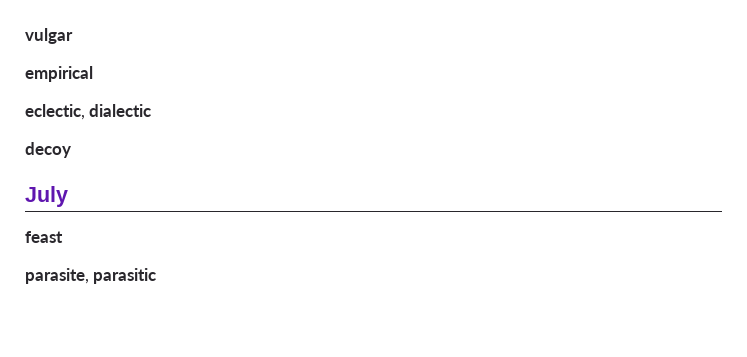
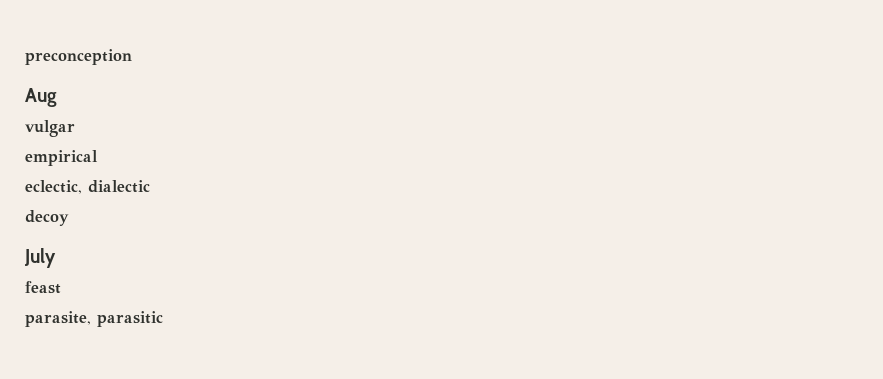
(25, 36) none -> [25,49,132,65] [25,88,57,107] preconception // Aug //

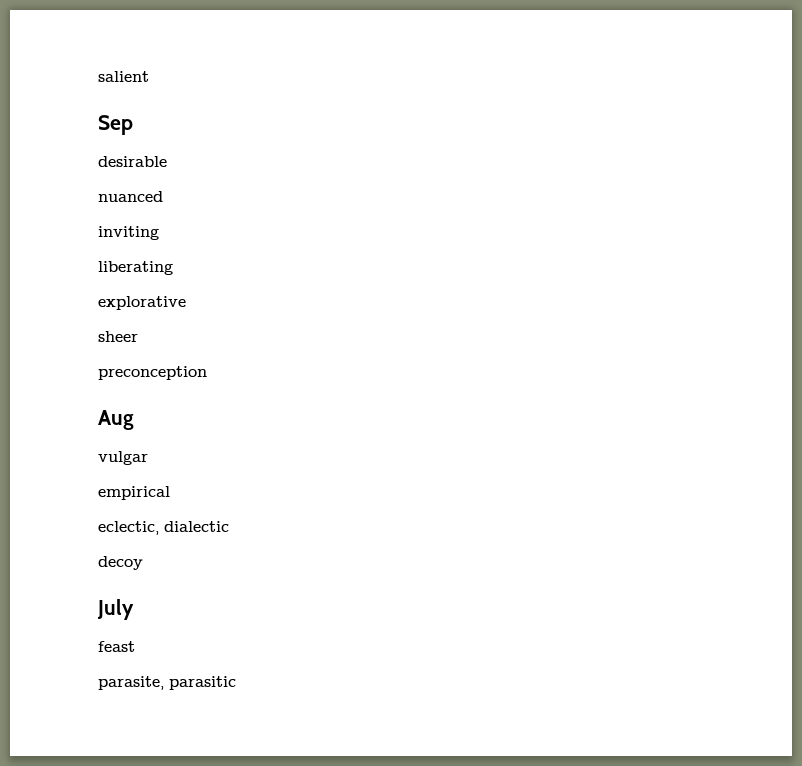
(25, 57) none -> [98,71,149,82] [98,115,133,135] [98,156,167,167] [98,191,163,202] [98,226,159,240] [98,261,173,275] [98,296,186,310] [98,331,138,342] salient // Sep // desirable // nuanced // inviting // liberating // explorative // sheer //

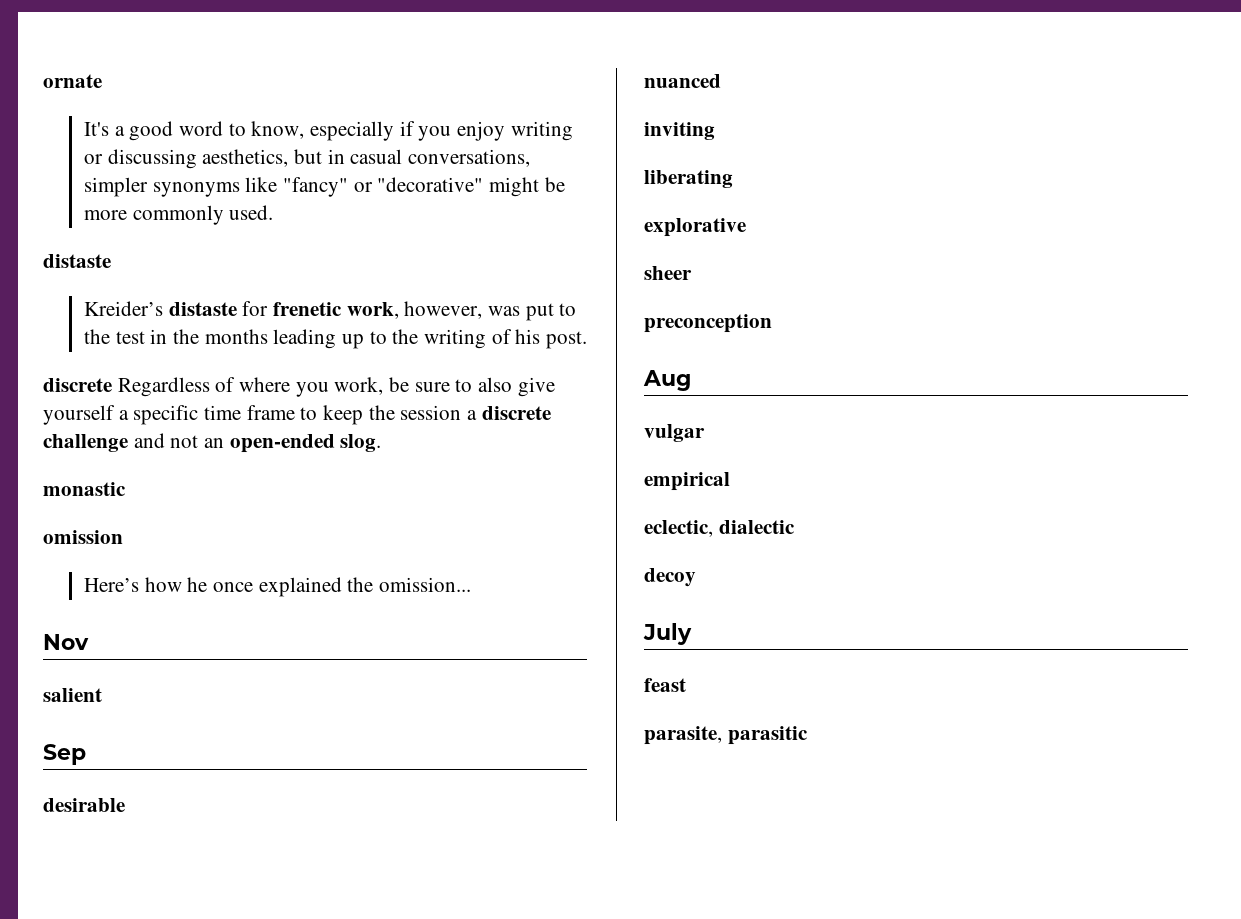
(98, 76) none -> [43,74,102,88] [83,121,573,141] [83,149,530,169] [83,177,565,197] [83,205,274,225] [43,254,111,268] [83,301,577,321] [83,329,587,349] [43,377,555,397] [43,405,551,425] [43,433,382,453] [43,482,126,496] [43,530,123,544] [83,577,471,597] [43,634,89,650] ornate // It's a good word to know, especially if you enjoy writing or discussing aesthetics, but in casual conversations, simpler synonyms like "fancy" or "decorative" might be more commonly used. // distaste // Kreider’s distaste for frenetic work, however, was put to the test in the months leading up to the writing of his post. // discrete Regardless of where you work, be sure to also give yourself a specific time frame to keep the session a discrete challenge and not an open-ended slog. // monastic // omission // Here’s how he once explained the omission... // Nov //

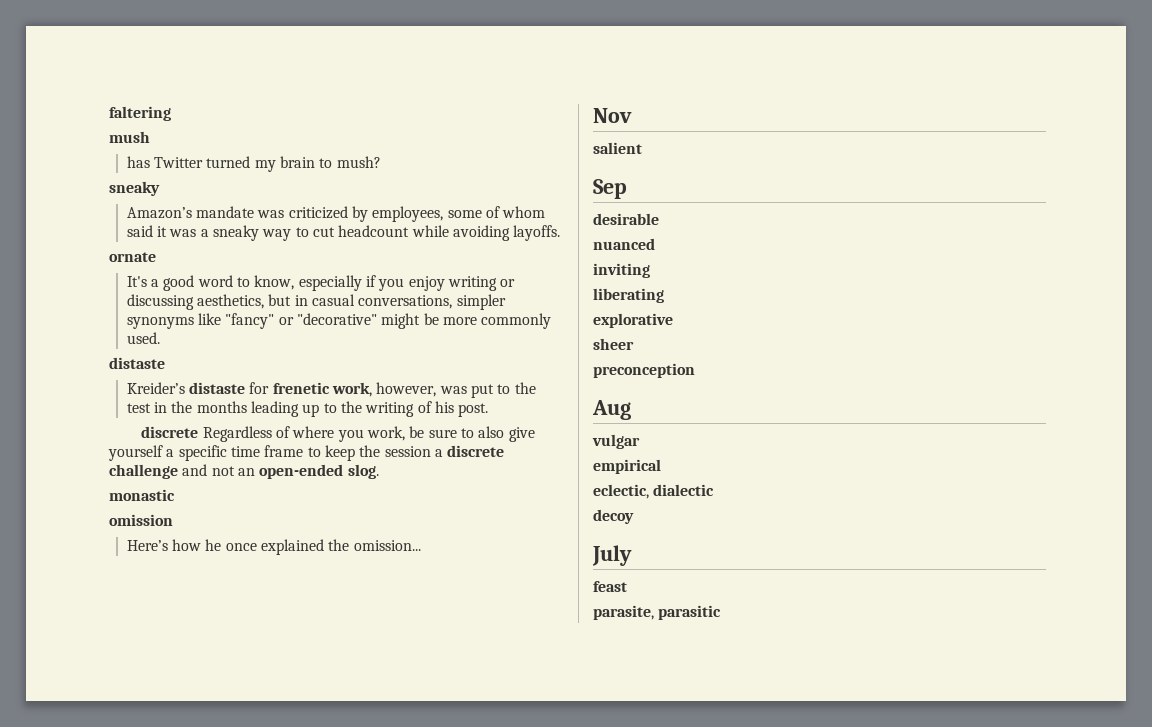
(43, 81) none -> [109,106,171,121] [109,131,150,143] [126,156,381,172] [109,181,160,196] [126,206,546,222] [126,225,561,241] faltering // mush // has Twitter turned my brain to mush? // sneaky // Amazon’s mandate was criticized by employees, some of whom said it was a sneaky way to cut headcount while avoiding layoffs. //

